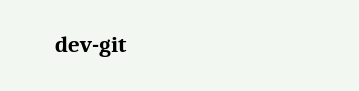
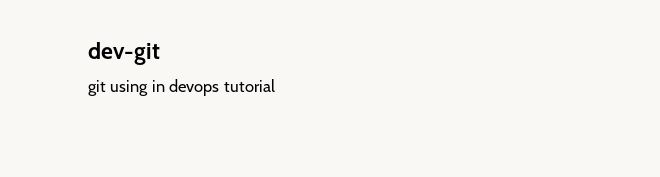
(127, 46) none -> [88,79,275,96] // git using in devops tutorial

